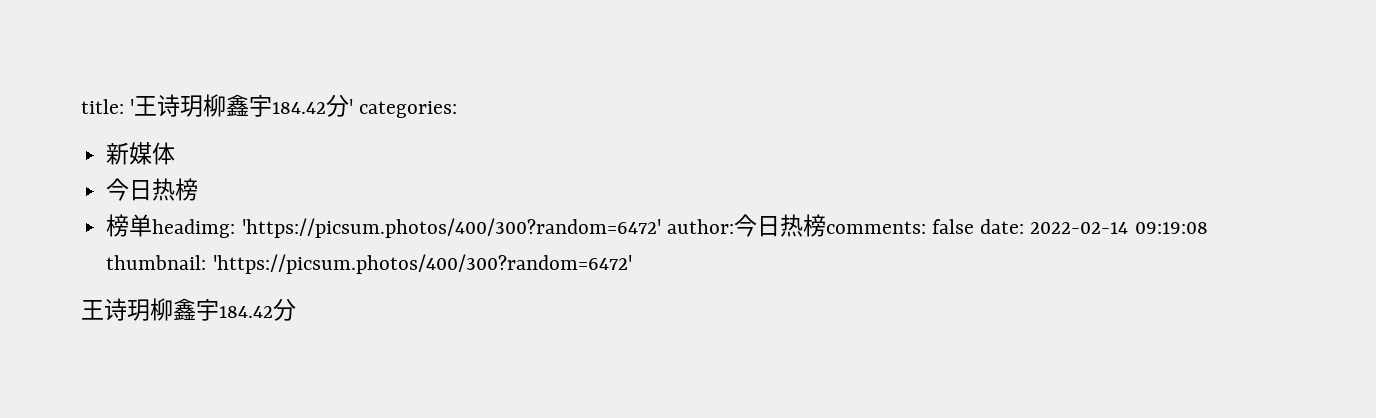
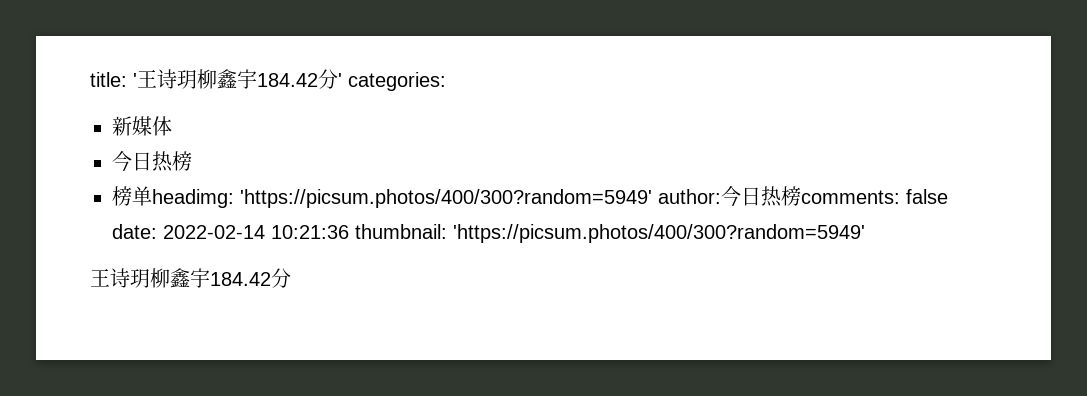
[241,218,661,238] 'https://picsum.photos/400/300?random=6472' -> [240,189,652,208] 'https://picsum.photos/400/300?random=5949'
[1134,222,1208,234] [106,254,632,274] 09:19:08 thumbnail: 'https://picsum.photos/400/300?random=6472' -> [271,224,865,243] 10:21:36 thumbnail: 'https://picsum.photos/400/300?random=5949'

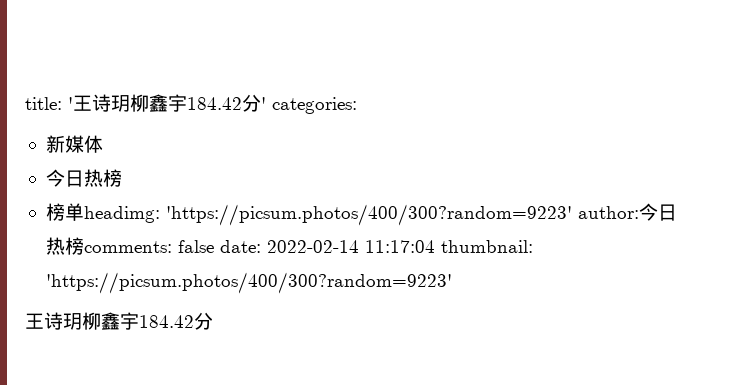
[240,189,652,208] 'https://picsum.photos/400/300?random=5949' -> [165,204,572,226] 'https://picsum.photos/400/300?random=9223'
[271,224,865,243] 10:21:36 thumbnail: 'https://picsum.photos/400/300?random=5949' -> [364,240,533,253] [45,272,452,294] 11:17:04 thumbnail: 'https://picsum.photos/400/300?random=9223'

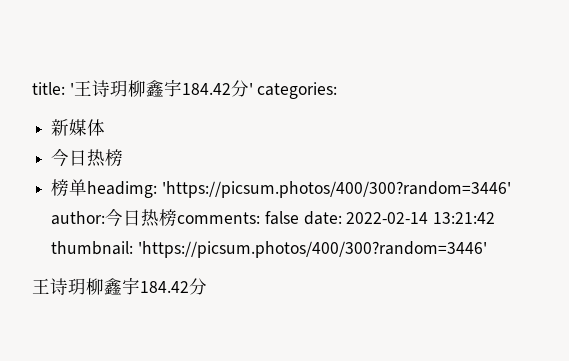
[165,204,572,226] 'https://picsum.photos/400/300?random=9223' -> [161,181,511,198] 'https://picsum.photos/400/300?random=3446'
[364,240,533,253] [45,272,452,294] 11:17:04 thumbnail: 'https://picsum.photos/400/300?random=9223' -> [433,212,496,224] [51,241,487,258] 13:21:42 thumbnail: 'https://picsum.photos/400/300?random=3446'

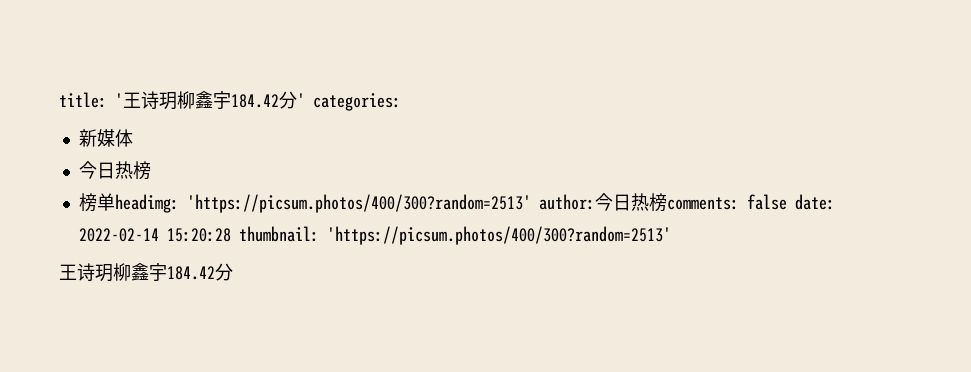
[161,181,511,198] 'https://picsum.photos/400/300?random=3446' -> [186,194,531,213] 'https://picsum.photos/400/300?random=2513'
[433,212,496,224] [51,241,487,258] 13:21:42 thumbnail: 'https://picsum.photos/400/300?random=3446' -> [166,226,671,245] 15:20:28 thumbnail: 'https://picsum.photos/400/300?random=2513'

